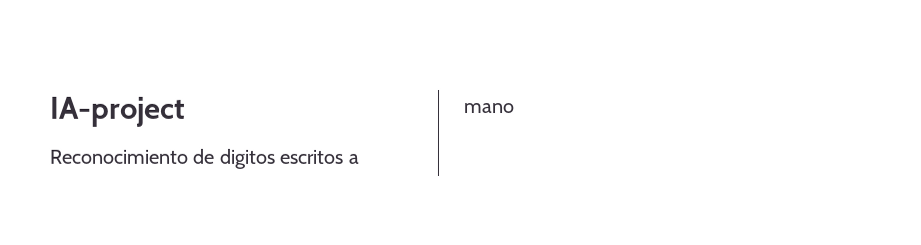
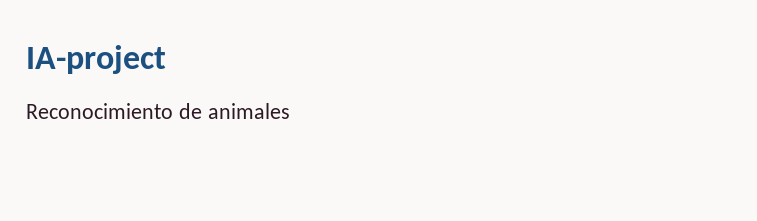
[218,148,359,169] [464,103,515,114] digitos escritos a mano -> [207,103,290,119] animales

